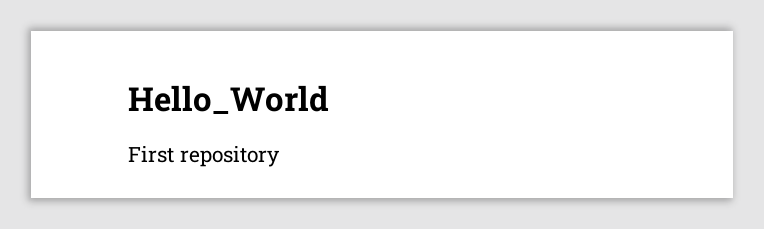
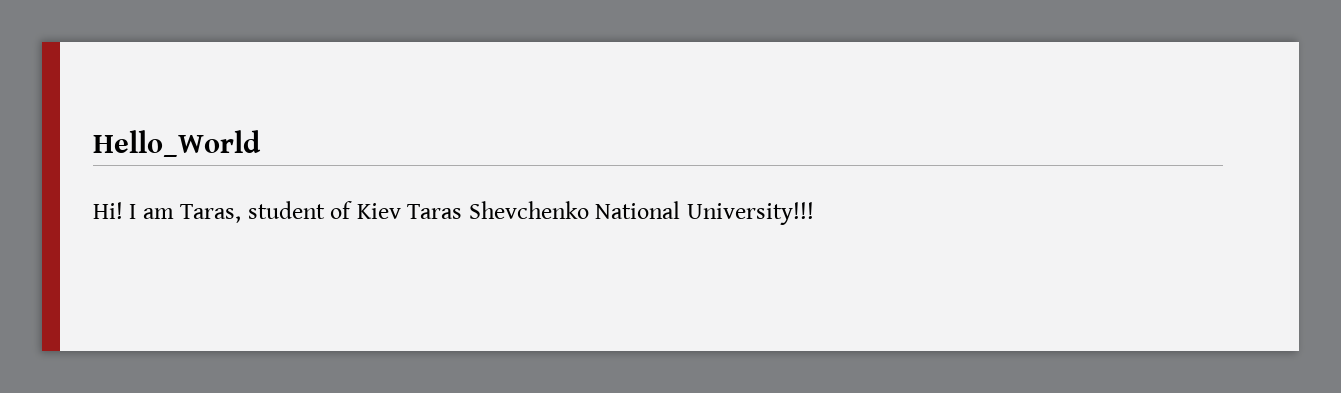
[128,146,280,167] First repository -> [93,201,814,225] Hi! I am Taras, student of Kiev Taras Shevchenko National University!!!

